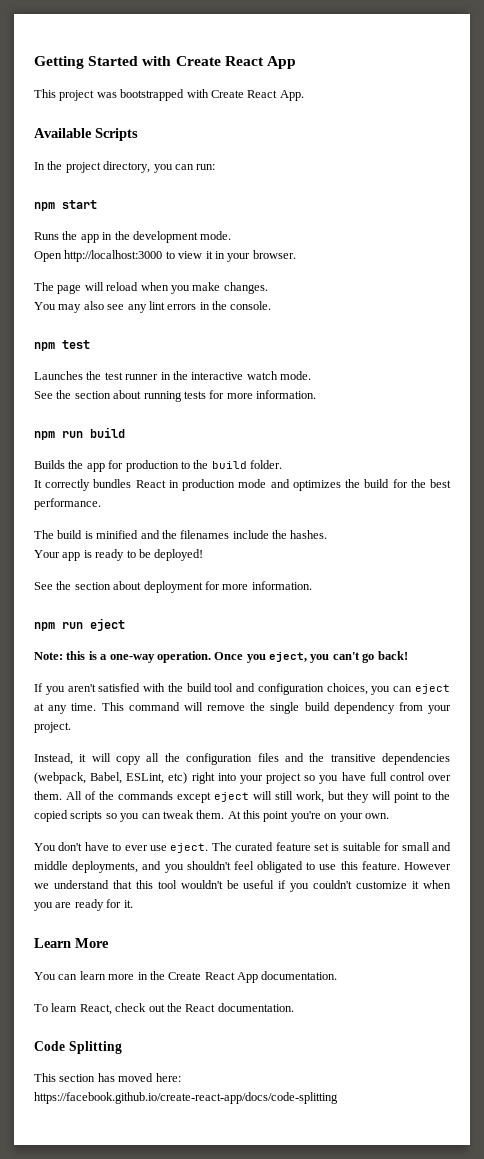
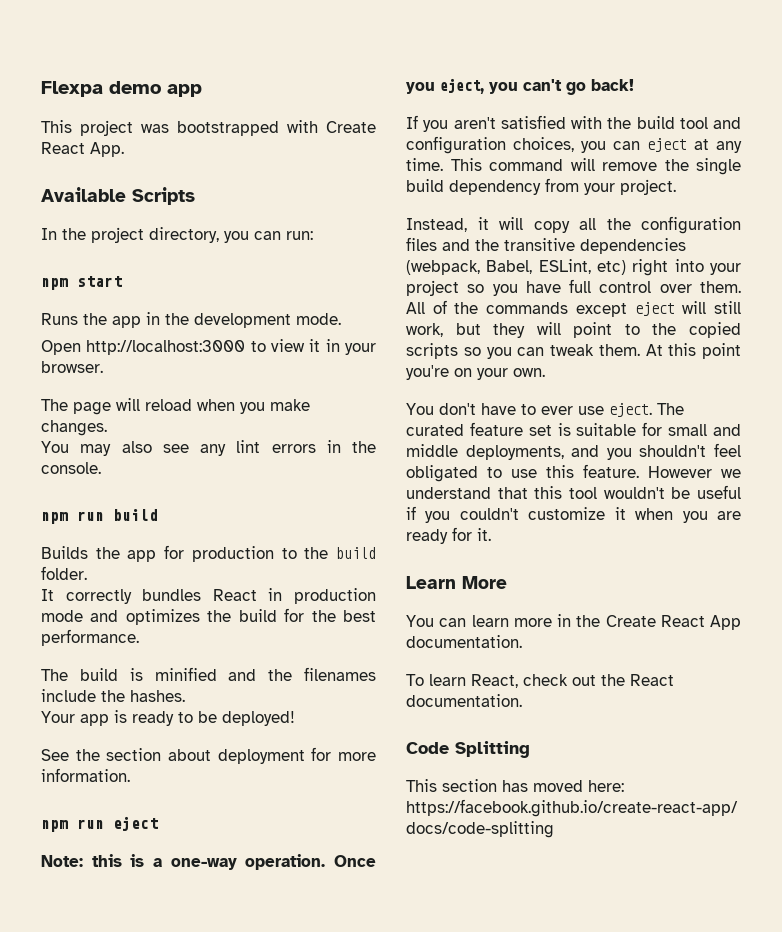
[34,56,296,69] Getting Started with Create React App -> [41,81,202,97] Flexpa demo app
[34,340,90,351] [34,371,311,380] [34,390,316,402] // npm test // Launches the test runner in the interactive watch mode. // See the section about running tests for more information. -> (101, 468) none

